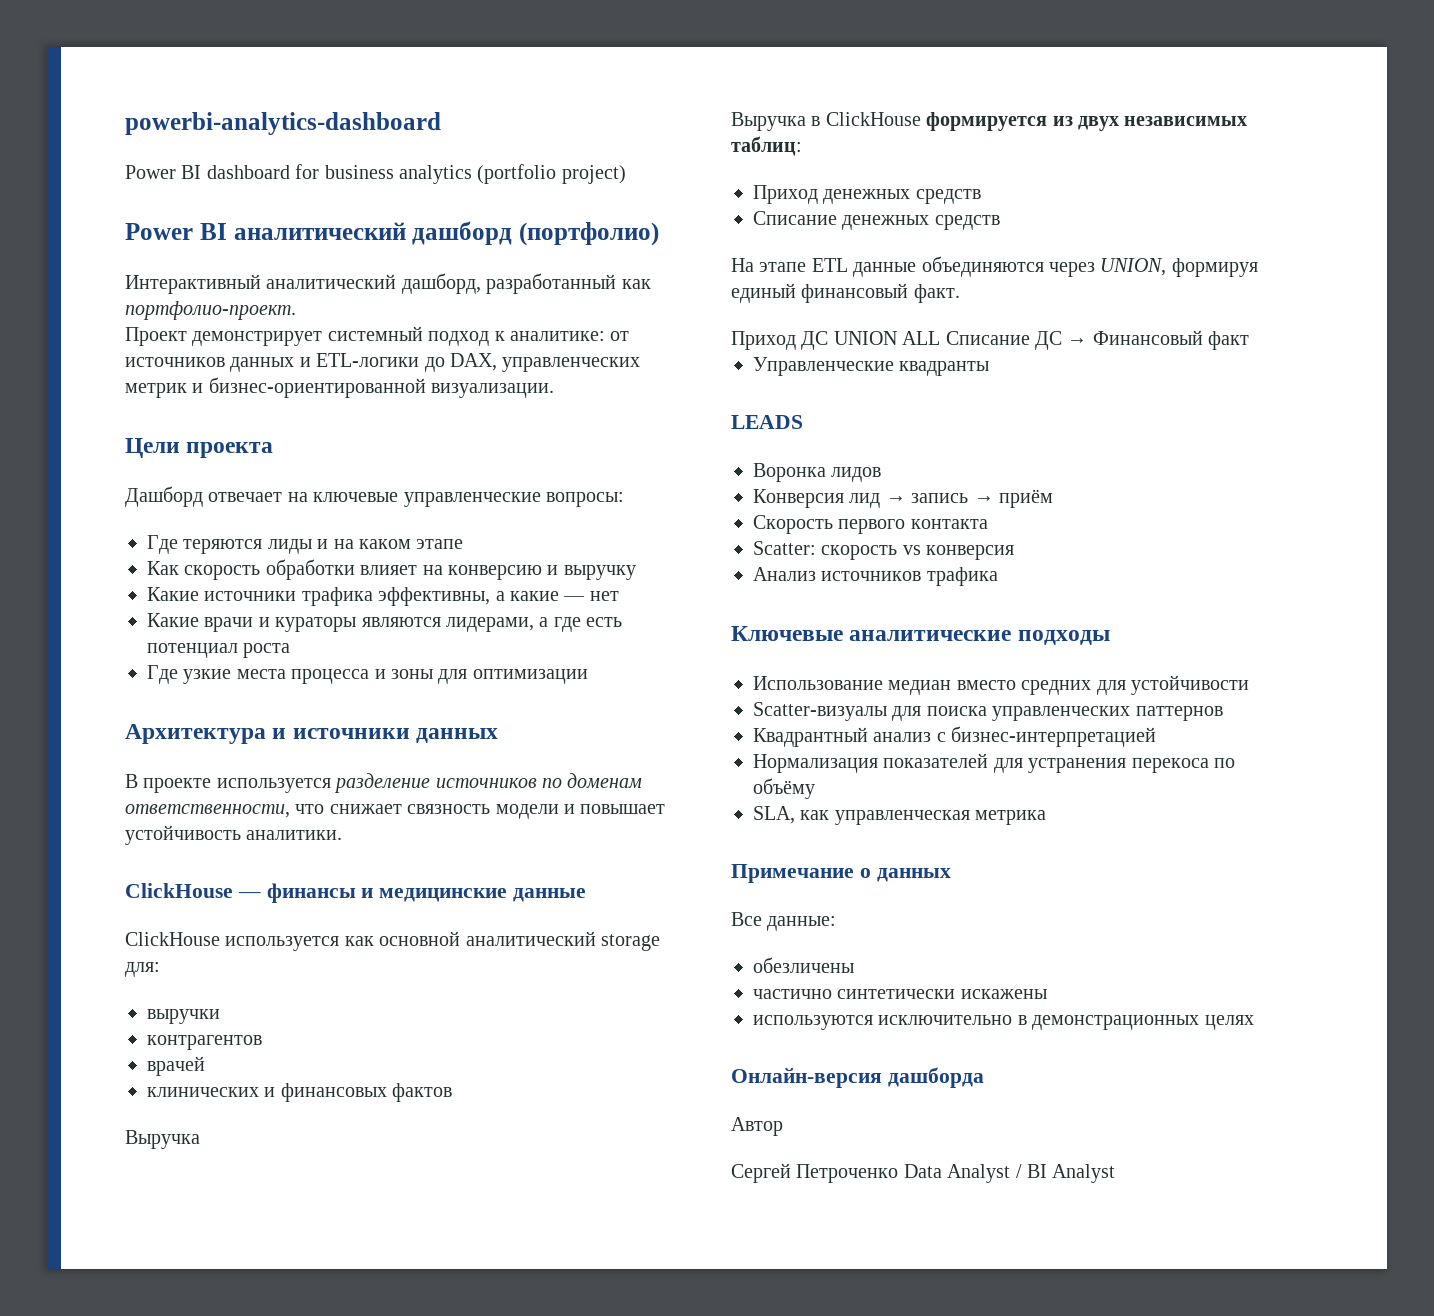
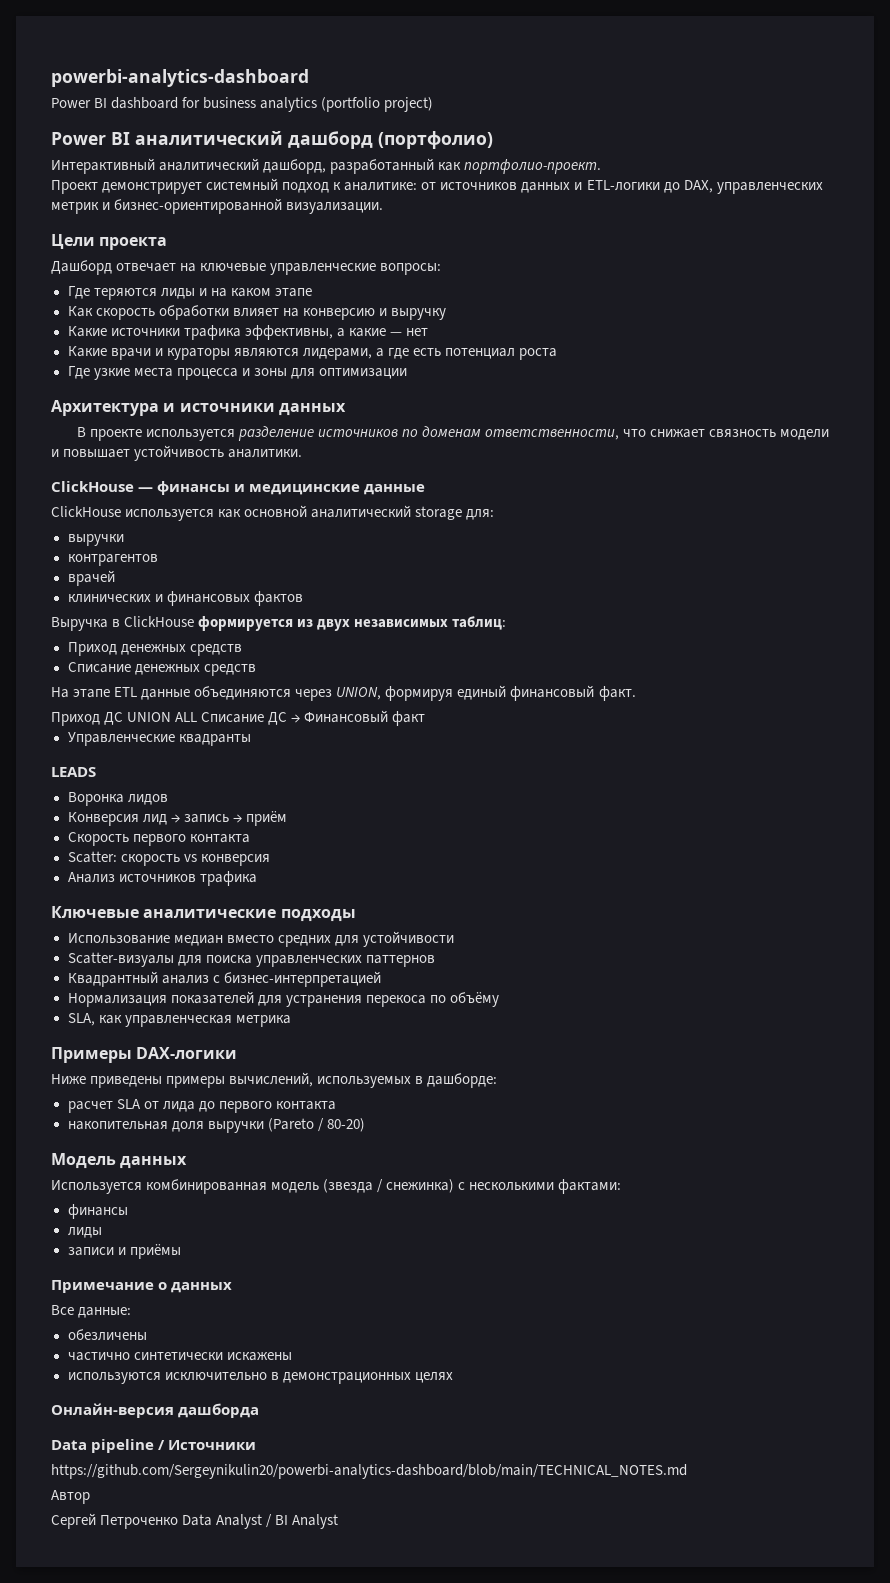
[731,112,806,131] // Выручка -> (108, 624) none
(1047, 817) none -> [51,1047,238,1063] [51,1072,498,1088] [67,1099,336,1113] [67,1118,365,1133] [51,1153,188,1169] [51,1179,622,1194] [67,1204,128,1219] [67,1227,102,1238] [67,1244,181,1259] // Примеры DAX-логики // Ниже приведены примеры вычислений, используемых в дашборде: // расчет SLA от лида до первого контакта // накопительная доля выручки (Pareto / 80-20) // Модель данных // Используется комбинированная модель (звезда / снежинка) с несколькими фактами: // финансы // лиды // записи и приёмы
(984, 1077) none -> [51,1439,257,1453] [51,1464,687,1479] // Data pipeline / Источники // https://github.com/Sergeynikulin20/powerbi-analytics-dashboard/blob/main/TECHNICAL_NOTES.md

